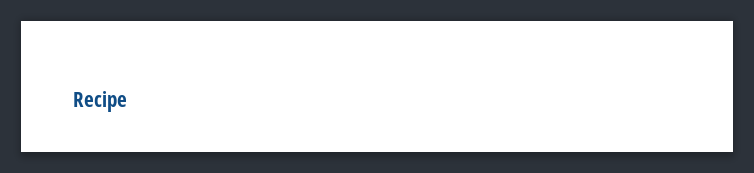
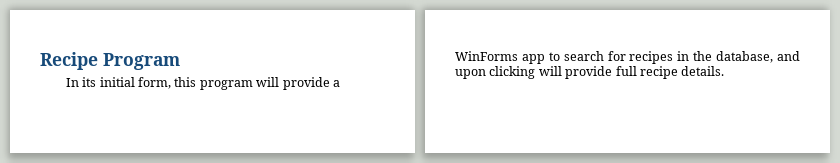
(127, 101) none -> [103,53,180,70] [65,77,340,90] [455,51,800,64] [455,66,725,79] Program // In its initial form, this program will provide a WinForms app to search for recipes in the database, and upon clicking will provide full recipe details.

